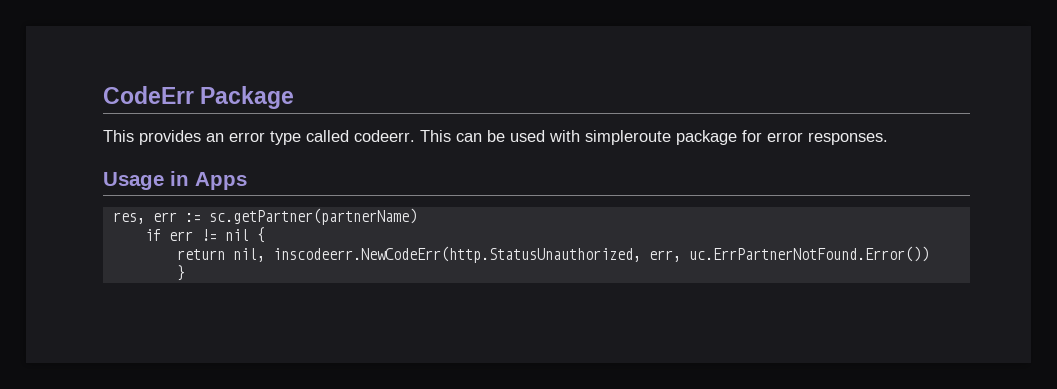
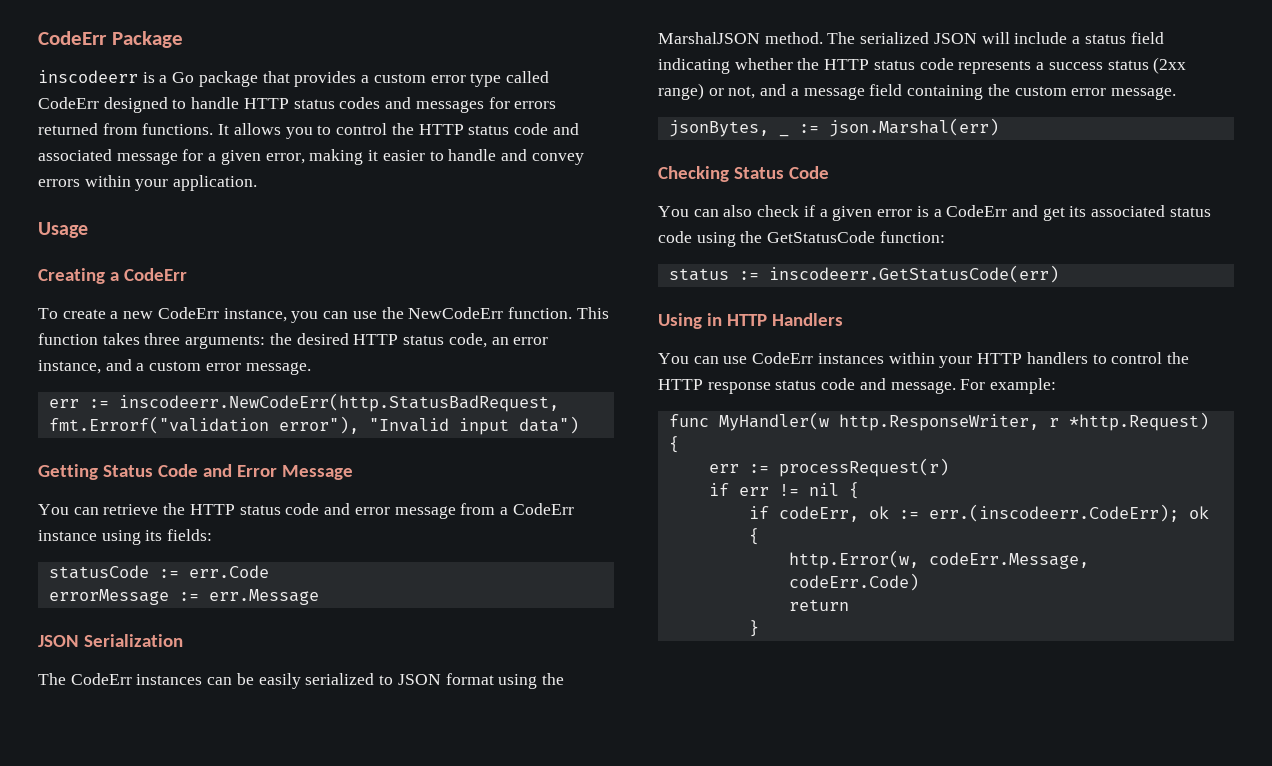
[103,130,888,145] [103,171,247,190] [112,208,417,225] This provides an error type called codeerr. This can be used with simpleroute package for error responses. // Usage in Apps // res, err := sc.getPartner(partnerName) -> [38,70,549,87] [38,97,557,113] [38,123,579,139] [38,149,584,165] [38,175,258,191] [38,222,88,238] [38,268,187,284] [38,307,609,323] [38,333,549,349] [38,359,311,375] [48,393,559,412] [48,416,579,435] [38,464,353,480] [38,503,574,519] [38,529,213,545] [48,565,269,579] [48,589,319,605] [38,634,183,647] [38,673,564,689] [658,32,1164,44] [658,57,1187,74] [658,83,1176,100] [668,120,789,137] [798,118,999,137] [658,166,829,182] [658,205,1211,221] [658,231,945,247] [668,265,1059,283] [658,313,843,329] [658,352,1189,368] [658,378,1057,394] [668,412,1209,431] [668,436,679,453] [708,458,949,477] inscodeerr is a Go package that provides a custom error type called CodeErr designed to handle HTTP status codes and messages for errors returned from functions. It allows you to control the HTTP status code and associated message for a given error, making it easier to handle and convey errors within your application. // Usage // Creating a CodeErr // To create a new CodeErr instance, you can use the NewCodeErr function. This function takes three arguments: the desired HTTP status code, an error instance, and a custom error message. // err := inscodeerr.NewCodeErr(http.StatusBadRequest, fmt.Errorf("validation error"), "Invalid input data") // Getting Status Code and Error Message // You can retrieve the HTTP status code and error message from a CodeErr instance using its fields: // statusCode := err.Code // errorMessage := err.Message // JSON Serialization // The CodeErr instances can be easily serialized to JSON format using the MarshalJSON method. The serialized JSON will include a status field indicating whether the HTTP status code represents a success status (2xx range) or not, and a message field containing the custom error message. // jsonBytes, _ := json.Marshal(err) // Checking Status Code // You can also check if a given error is a CodeErr and get its associated status code using the GetStatusCode function: // status := inscodeerr.GetStatusCode(err) // Using in HTTP Handlers // You can use CodeErr instances within your HTTP handlers to control the HTTP response status code and message. For example: // func MyHandler(w http.ResponseWriter, r *http.Request) { // err := processRequest(r)
[176,246,929,263] return nil, inscodeerr.NewCodeErr(http.StatusUnauthorized, err, uc.ErrPartnerNotFound.Error()) -> [748,504,1209,522] [748,528,759,545] [788,550,1089,569] [788,573,919,591] [788,599,849,611] if codeErr, ok := err.(inscodeerr.CodeErr); ok { // http.Error(w, codeErr.Message, codeErr.Code) // return

